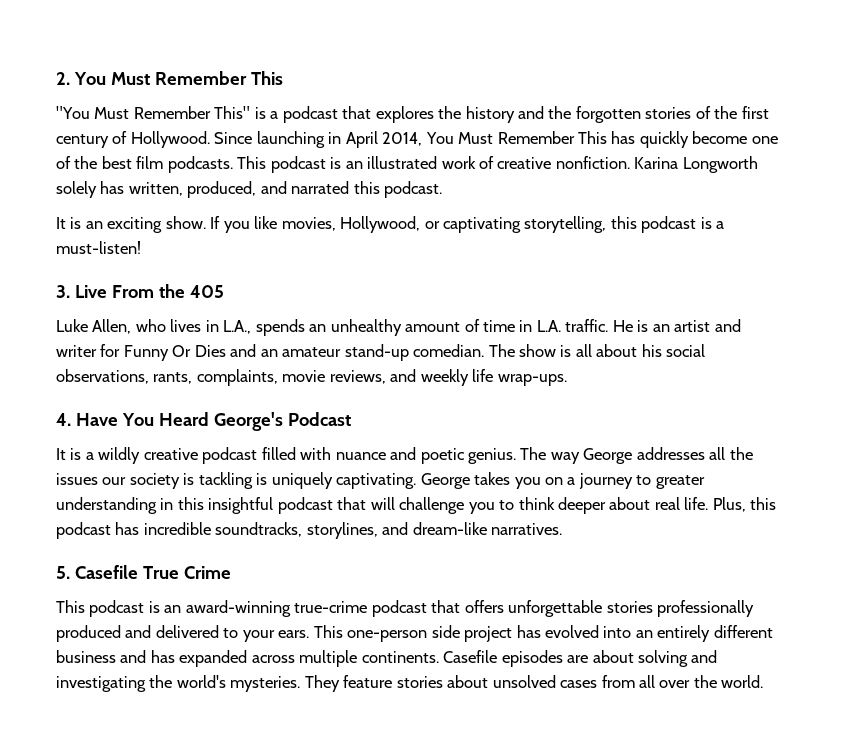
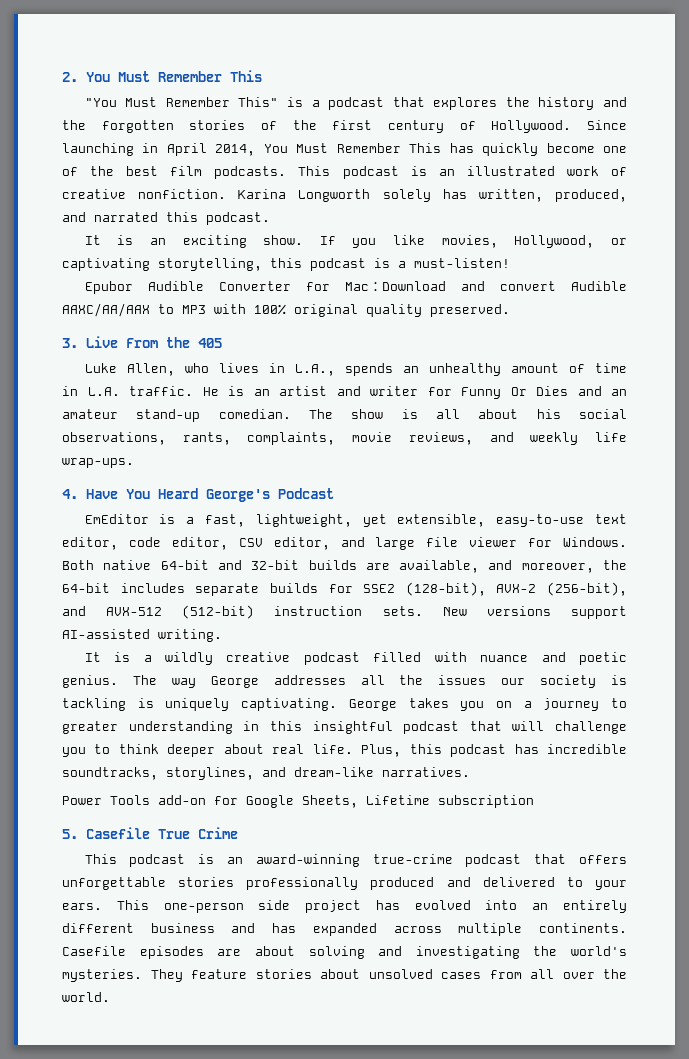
(141, 247) none -> [84,281,627,294] [62,303,510,317] // Epubor Audible Converter for Mac：Download and convert Audible AAXC/AA/AAX to MP3 with 100% original quality preserved.
(351, 419) none -> [84,514,627,527] [62,537,627,550] [62,560,627,573] [62,582,627,596] [62,605,628,619] [62,629,222,642] // EmEditor is a fast, lightweight, yet extensible, easy-to-use text editor, code editor, CSV editor, and large file viewer for Windows. Both native 64-bit and 32-bit builds are available, and moreover, the 64-bit includes separate builds for SSE2 (128-bit), AVX-2 (256-bit), and AVX-512 (512-bit) instruction sets. New versions support AI-assisted writing.
(563, 529) none -> [62,795,534,808] // Power Tools add-on for Google Sheets, Lifetime subscription

